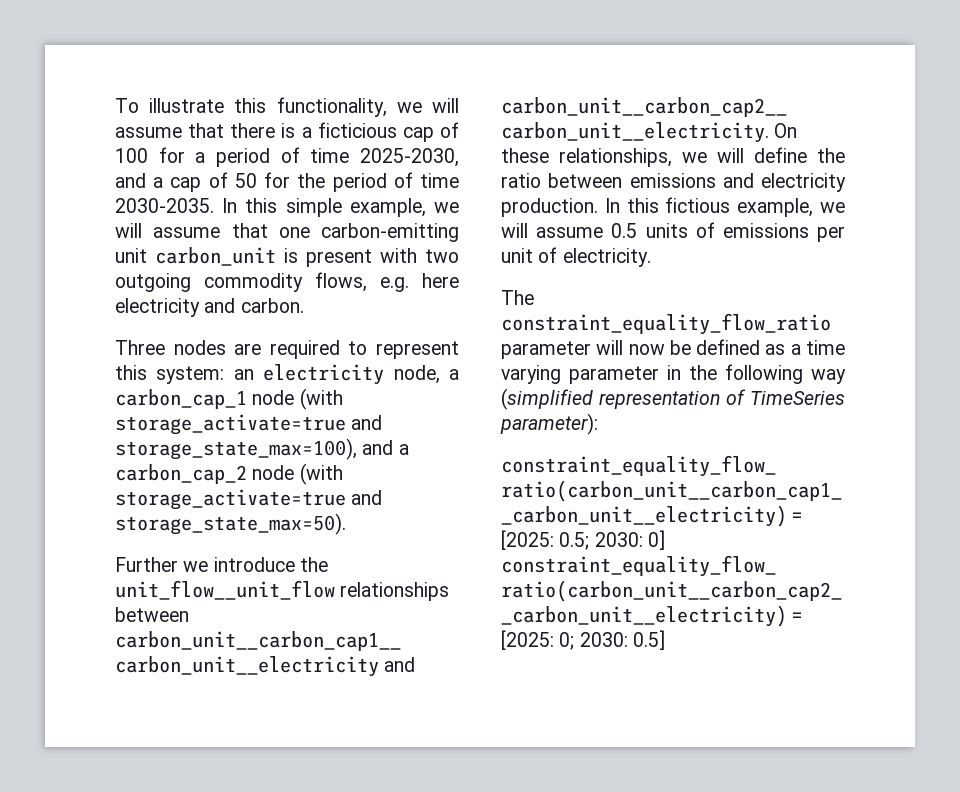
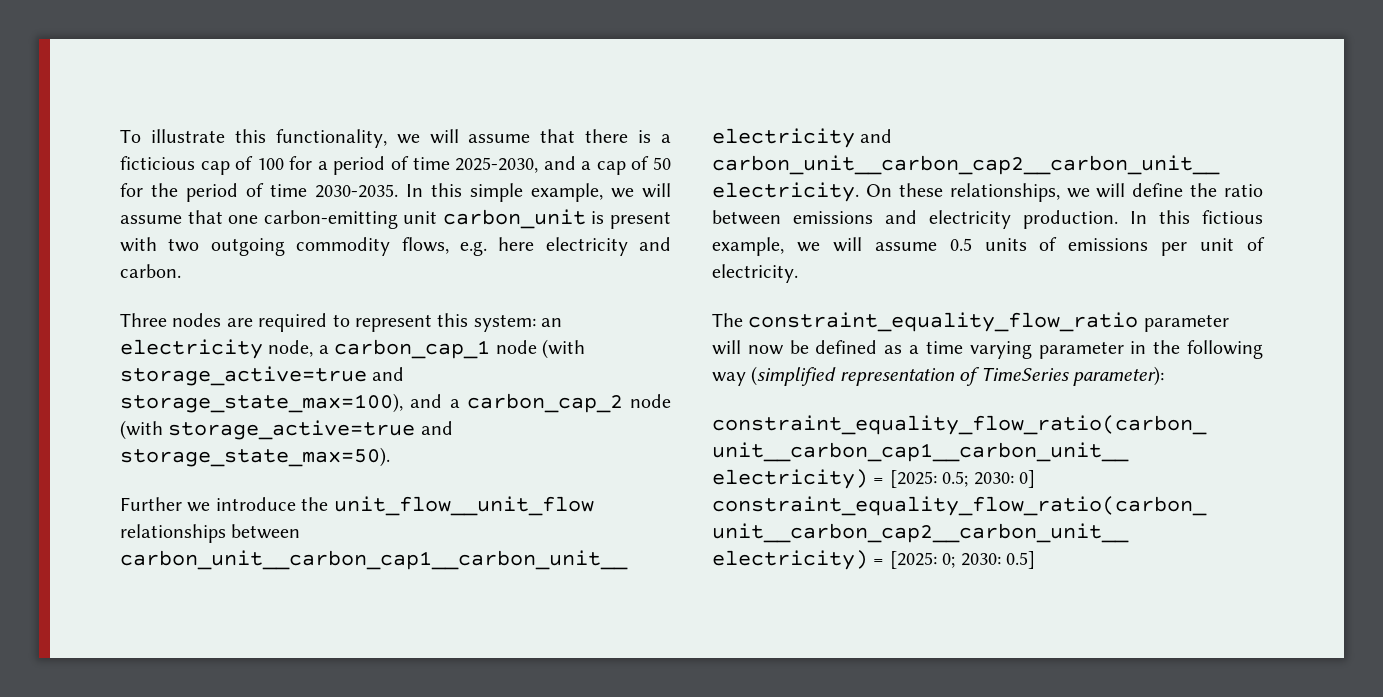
[115,414,346,435] storage_activate=true -> [120,366,367,386] storage_active=true
[115,489,346,510] storage_activate=true -> [168,420,416,440] storage_active=true

